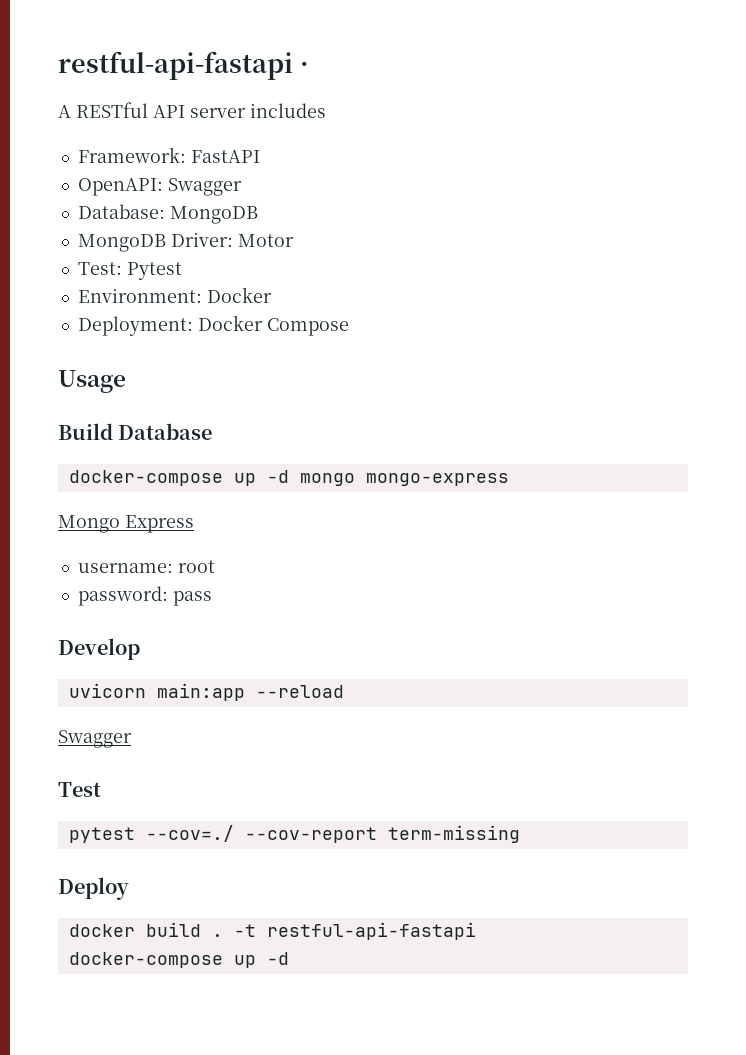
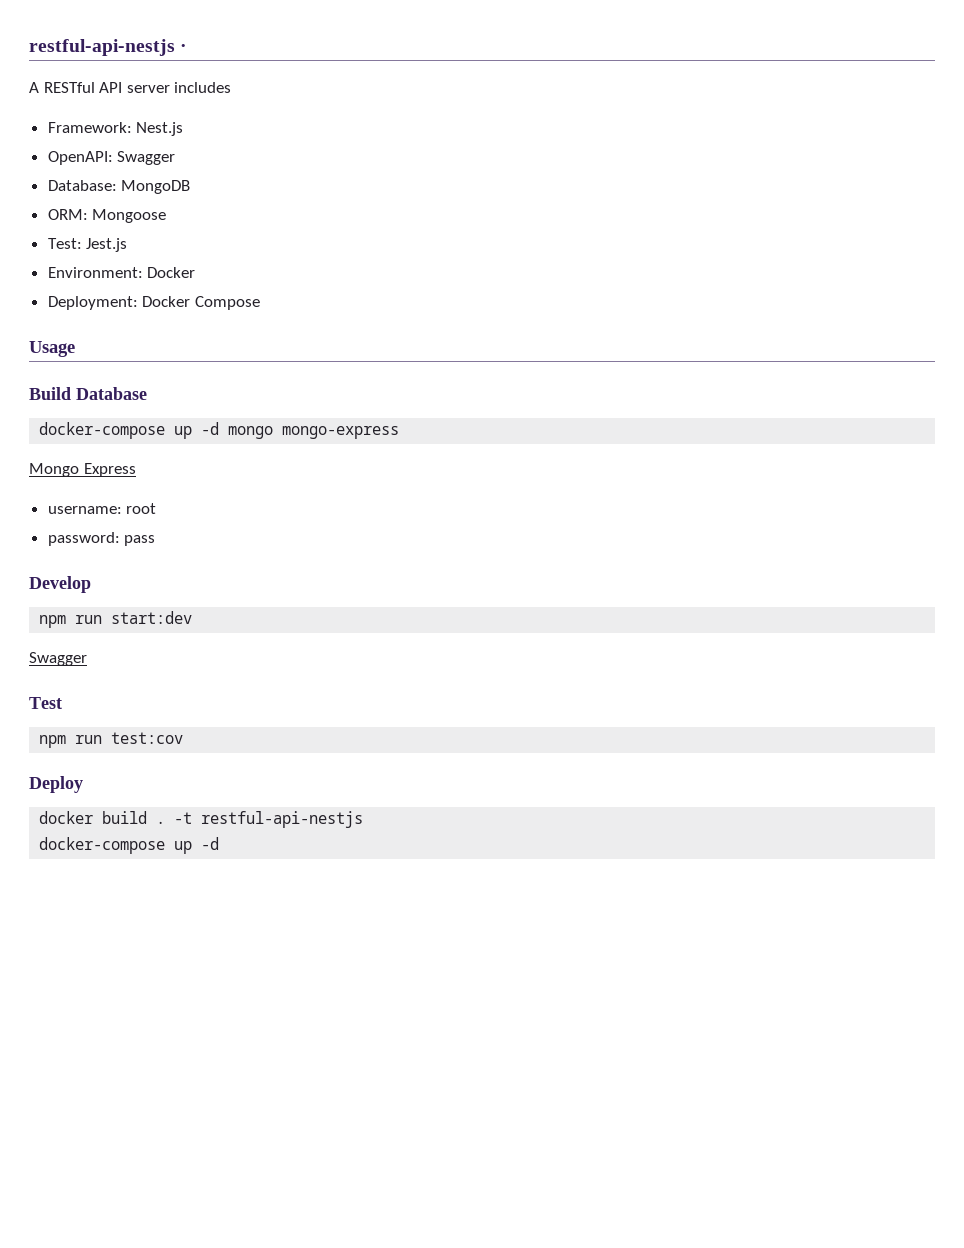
[58,51,293,80] restful-api-fastapi -> [29,39,175,56] restful-api-nestjs
[190,150,260,163] FastAPI -> [136,122,184,136] Nest.js
[77,232,294,252] MongoDB Driver: Motor -> [47,209,167,223] ORM: Mongoose
[126,262,182,280] Pytest -> [86,238,128,252] Jest.js
[68,683,344,701] uvicorn main:app --reload -> [39,611,193,628] npm run start:dev
[68,825,520,843] pytest --cov=./ --cov-report term-missing -> [39,732,184,748] npm run test:cov
[266,922,476,940] restful-api-fastapi -> [201,811,364,828] restful-api-nestjs

